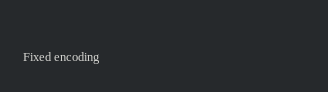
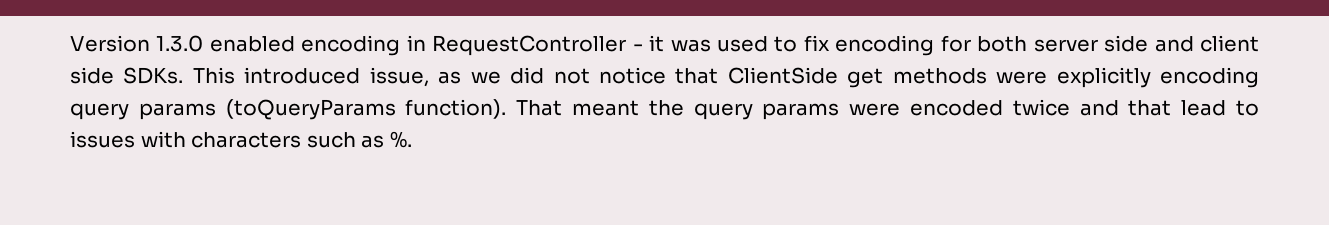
[23,52,101,64] Fixed encoding -> [70,35,1259,56] [70,67,1259,88] [70,99,1259,120] [70,131,412,148] Version 1.3.0 enabled encoding in RequestController - it was used to fix encoding for both server side and client side SDKs. This introduced issue, as we did not notice that ClientSide get methods were explicitly encoding query params (toQueryParams function). That meant the query params were encoded twice and that lead to issues with characters such as %.

